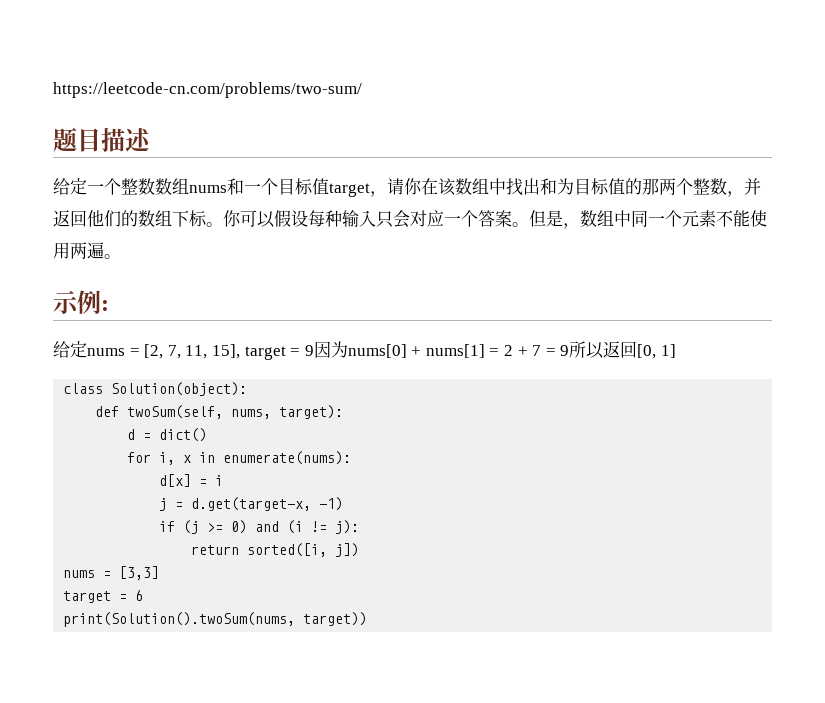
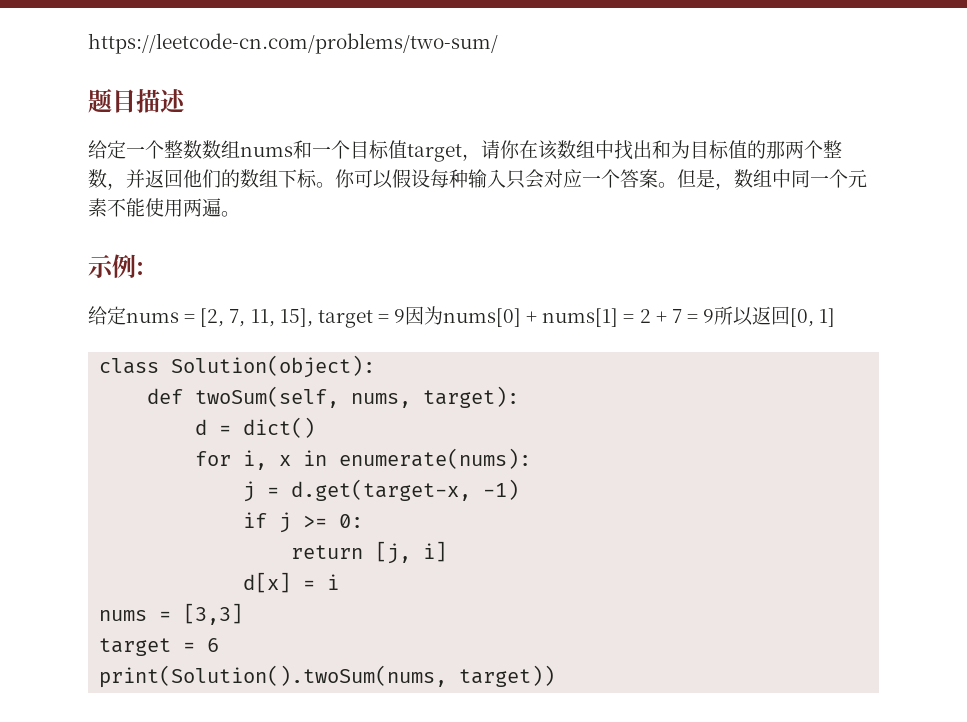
[159,474,224,487] // d[x] = i -> (532, 458) none
[183,520,360,534] [191,543,360,557] (j >= 0) and (i != j): // return sorted([i, j]) -> [279,512,364,533] [291,541,448,564] [243,572,340,593] j >= 0: // return [j, i] // d[x] = i

